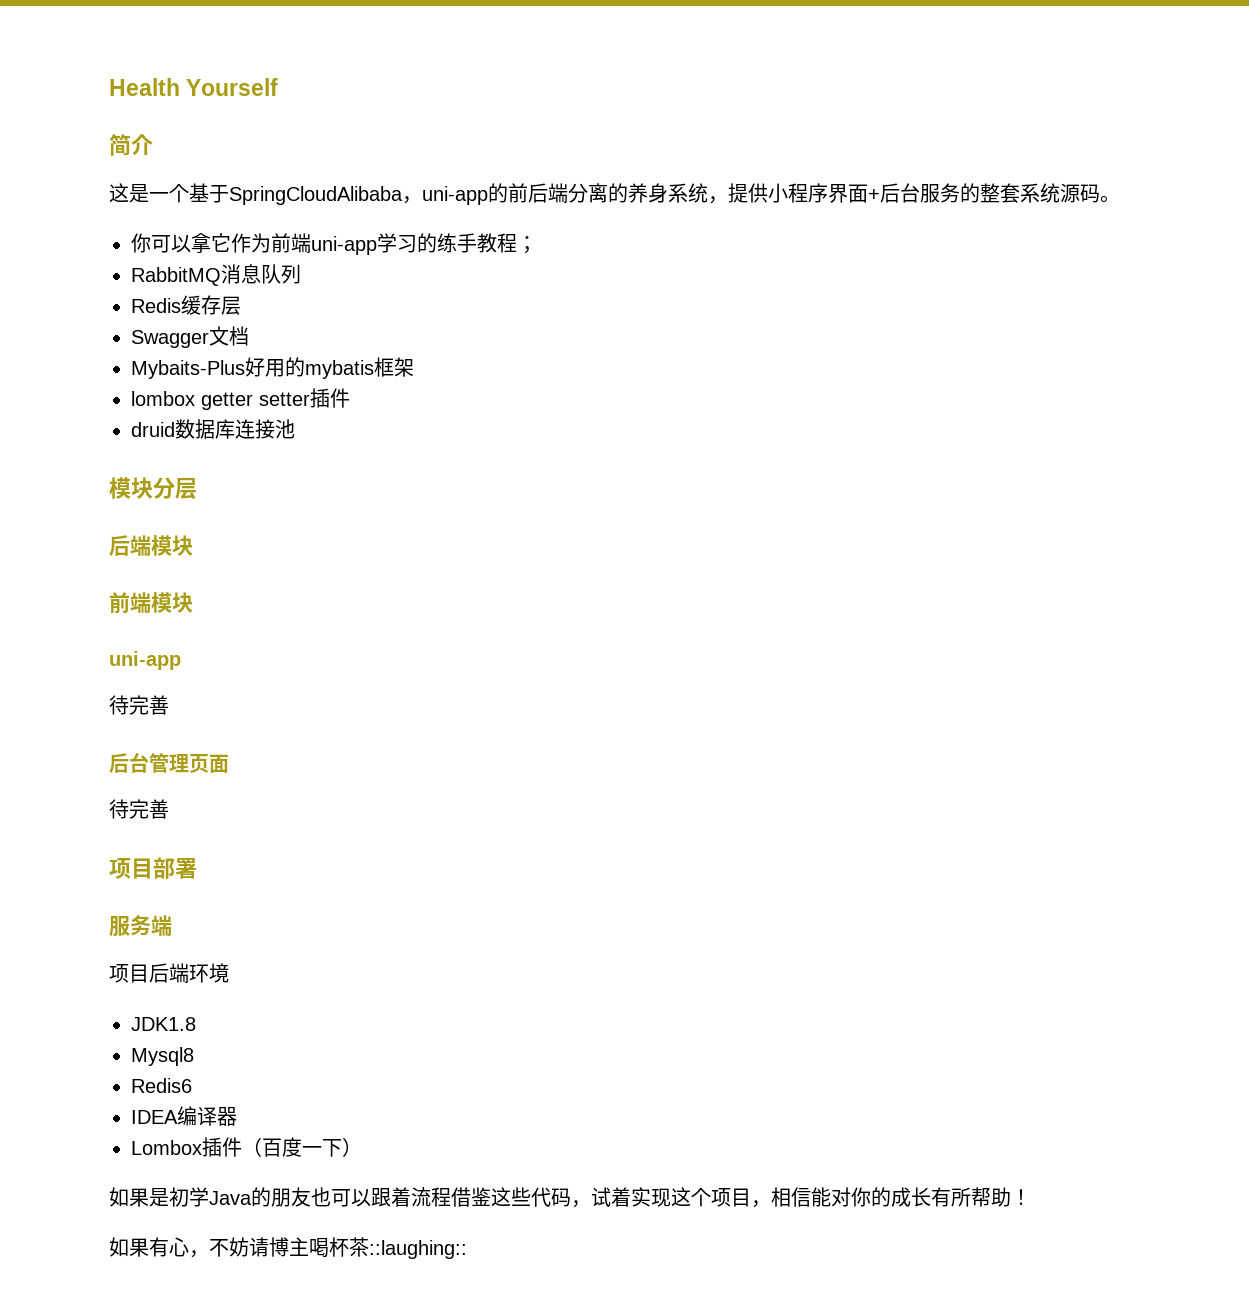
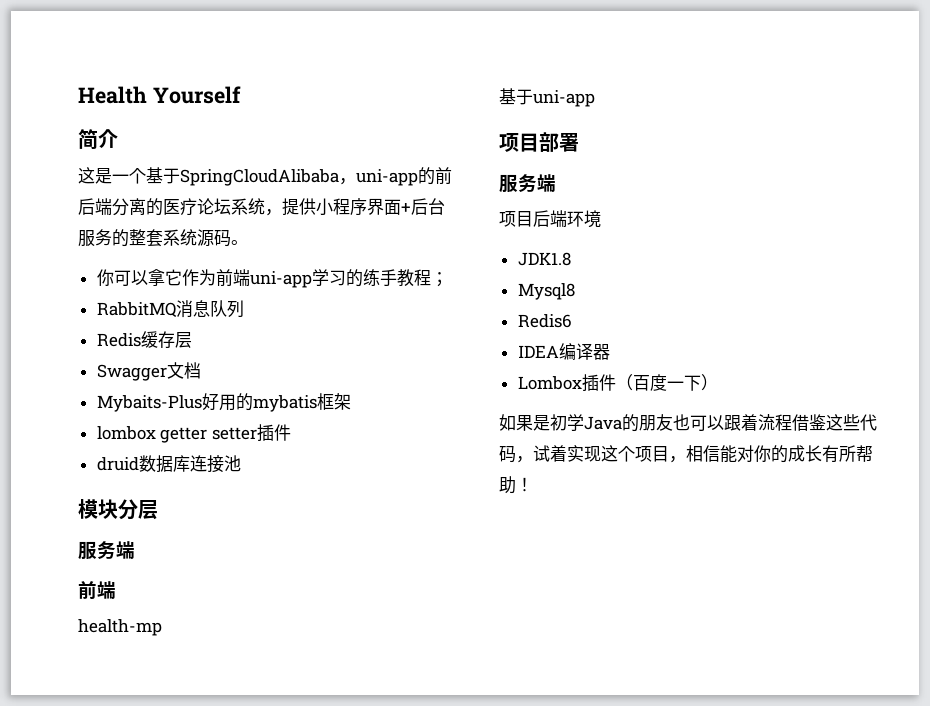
[628,183,668,203] 养身 -> [163,198,231,216] 医疗论坛
[109,535,193,556] [109,592,193,614] [109,651,181,670] [109,695,169,715] [109,753,229,773] [109,799,169,819] 后端模块 // 前端模块 // uni-app // 待完善 // 后台管理页面 // 待完善 -> [78,541,135,560] [78,581,116,600] [78,619,162,636] [499,88,595,107] 服务端 // 前端 // health-mp // 基于uni-app
[109,1237,467,1259] // 如果有心，不妨请博主喝杯茶::laughing:: -> (533, 484) none

